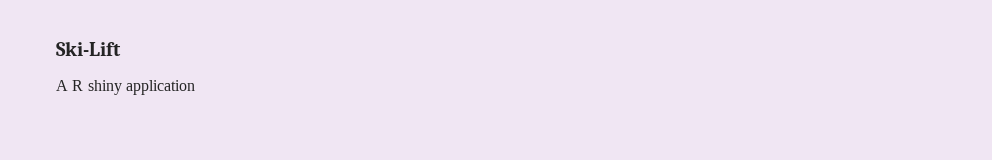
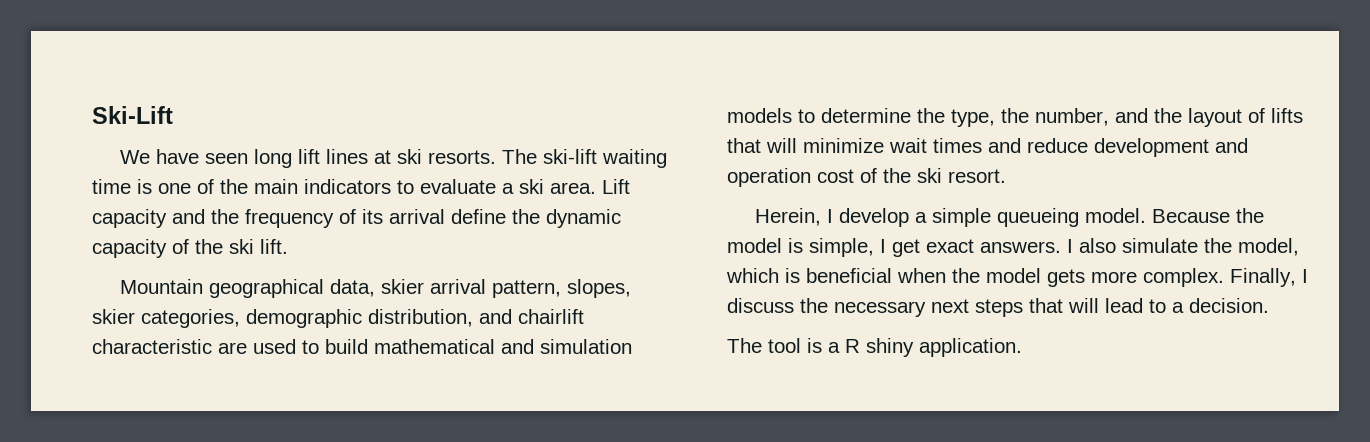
[56,80,68,91] A -> [120,149,668,168] [92,179,630,194] [92,209,621,228] [92,239,288,258] [120,279,632,298] [92,309,584,328] [92,339,632,354] [727,108,1303,127] [727,138,1248,157] [727,168,1006,187] [755,208,1265,227] [727,238,1299,257] [726,268,1308,287] [727,298,1269,317] [727,338,840,353] We have seen long lift lines at ski resorts. The ski-lift waiting time is one of the main indicators to evaluate a ski area. Lift capacity and the frequency of its arrival define the dynamic capacity of the ski lift. // Mountain geographical data, skier arrival pattern, slopes, skier categories, demographic distribution, and chairlift characteristic are used to build mathematical and simulation models to determine the type, the number, and the layout of lifts that will minimize wait times and reduce development and operation cost of the ski resort. // Herein, I develop a simple queueing model. Because the model is simple, I get exact answers. I also simulate the model, which is beneficial when the model gets more complex. Finally, I discuss the necessary next steps that will lead to a decision. // The tool is a
[125,80,195,95] application -> [919,338,1022,357] application.

